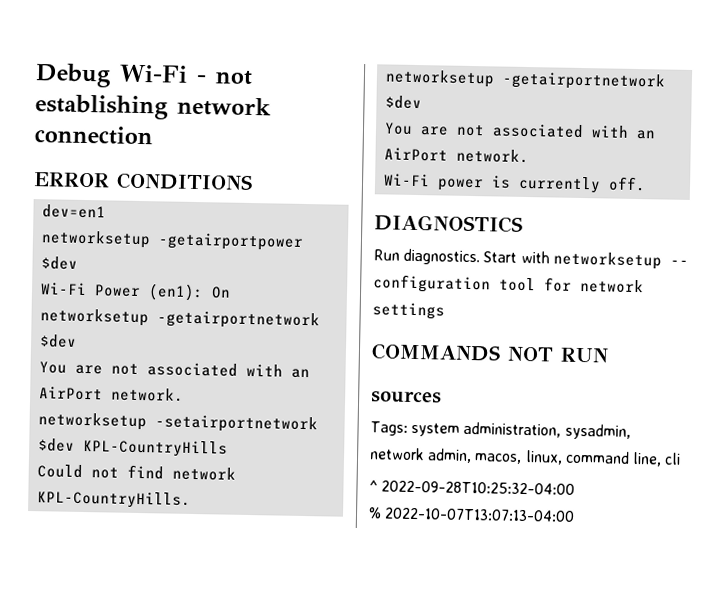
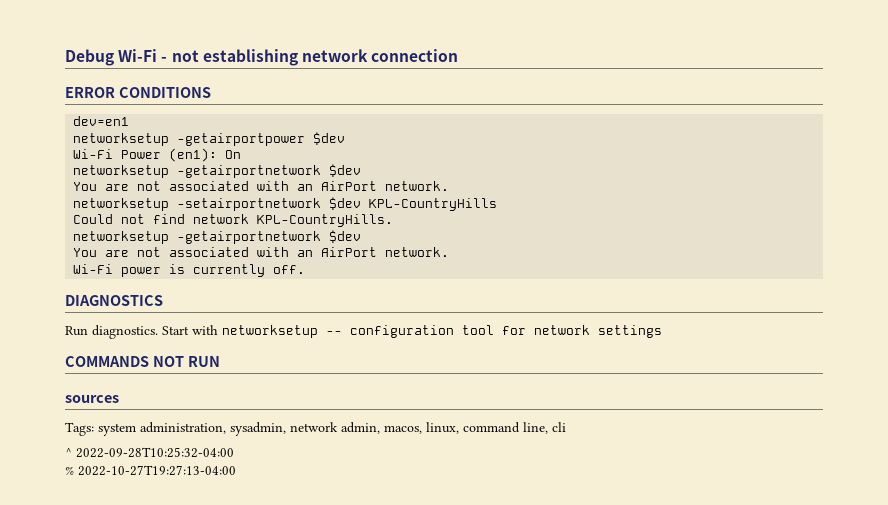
[384,507,576,522] 2022-10-07T13:07:13-04:00 -> [78,465,236,476] 2022-10-27T19:27:13-04:00

